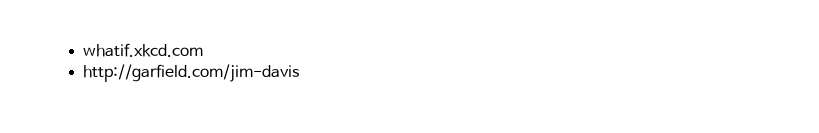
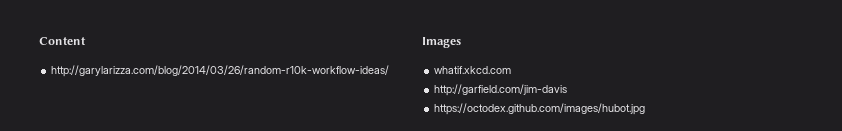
(83, 50) none -> [39,37,86,45] [51,65,390,77] [422,37,461,48] Content // http://garylarizza.com/blog/2014/03/26/random-r10k-workflow-ideas/ // Images //
(301, 73) none -> [434,103,646,115] // https://octodex.github.com/images/hubot.jpg

